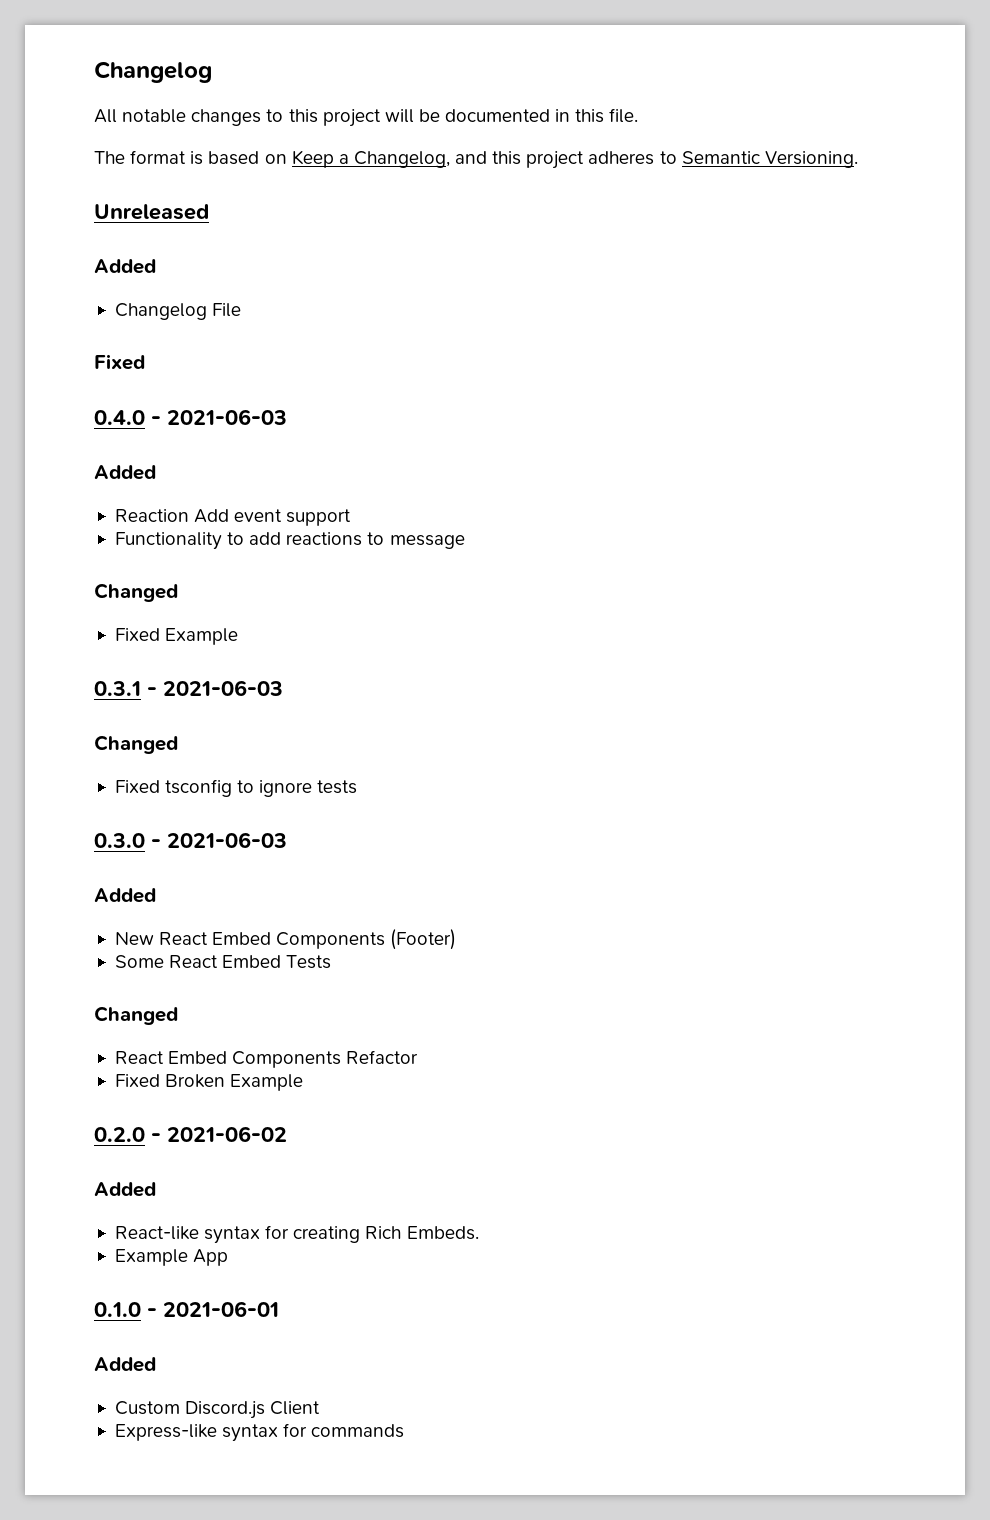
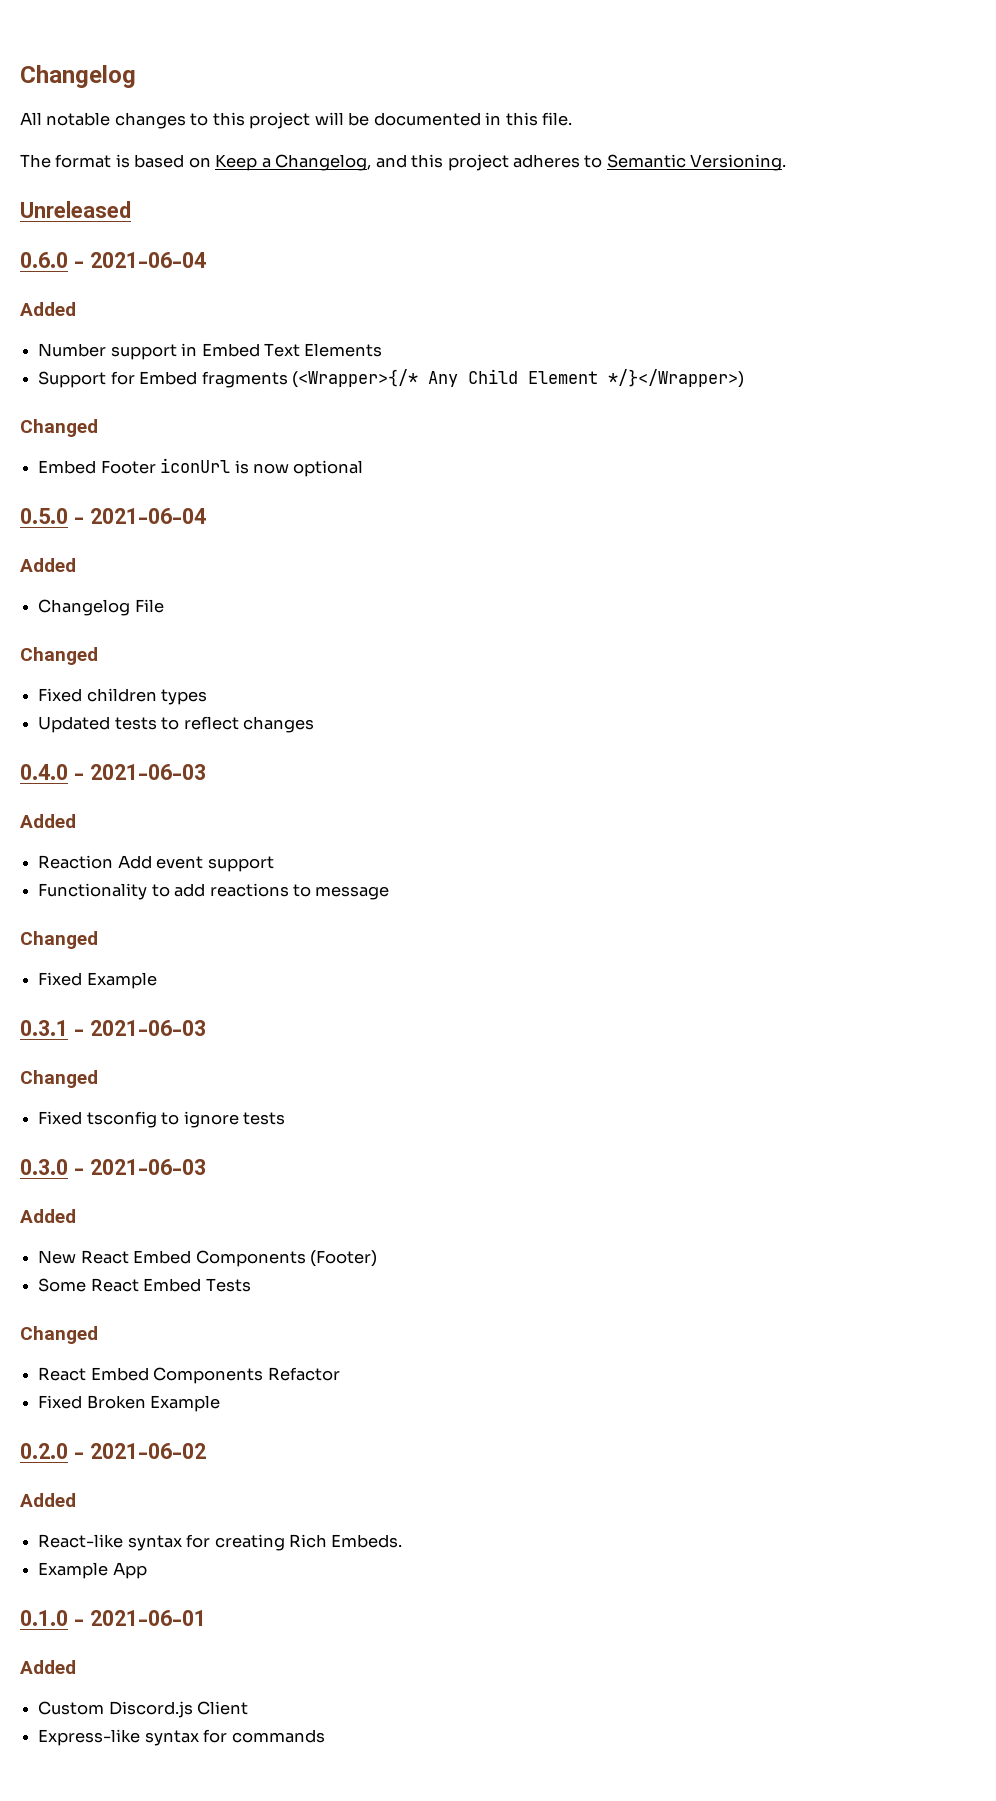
(209, 212) none -> [20,252,206,268] [20,302,76,316] [38,343,383,360] [38,369,744,388] [20,419,98,437] [38,458,364,477] [20,508,206,524] // 0.6.0 - 2021-06-04 // Added // Number support in Embed Text Elements // Support for Embed fragments (<Wrapper>{/* Any Child Element */}</Wrapper>) // Changed // Embed Footer iconUrl is now optional // 0.5.0 - 2021-06-04
[94,354,145,370] // Fixed -> [20,647,98,665] [38,688,208,705] [38,716,314,733] // Changed // Fixed children types // Updated tests to reflect changes

